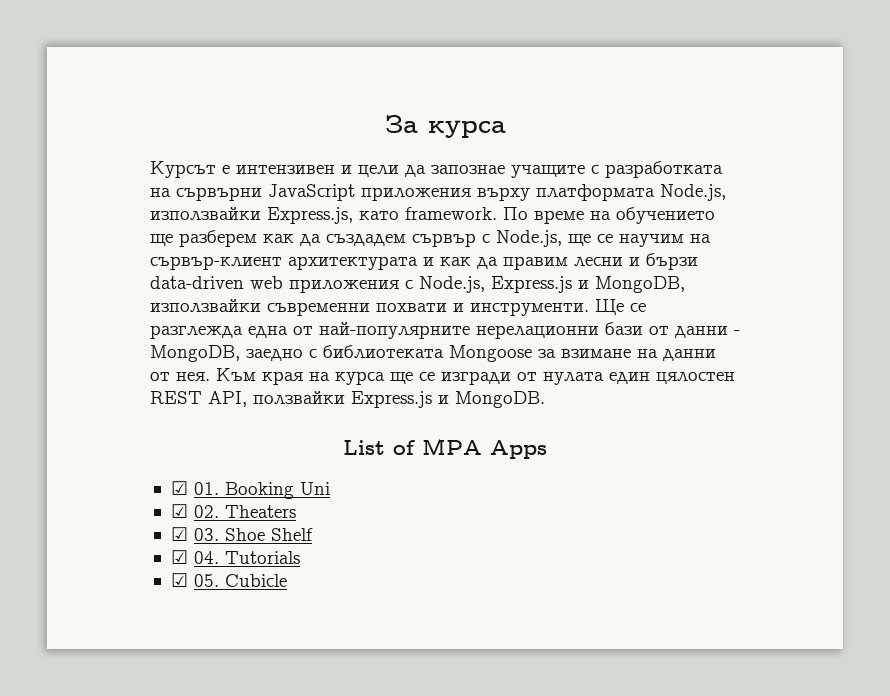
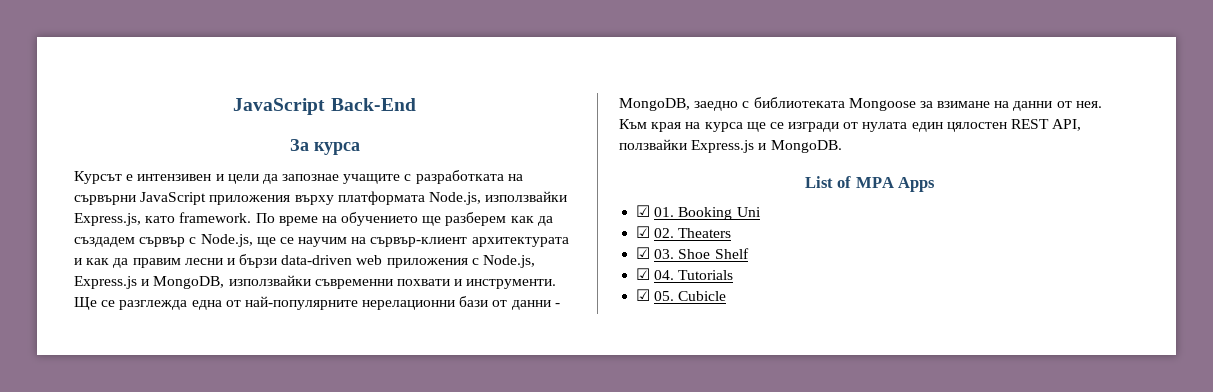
(384, 124) none -> [233,98,416,115] JavaScript Back-End //

